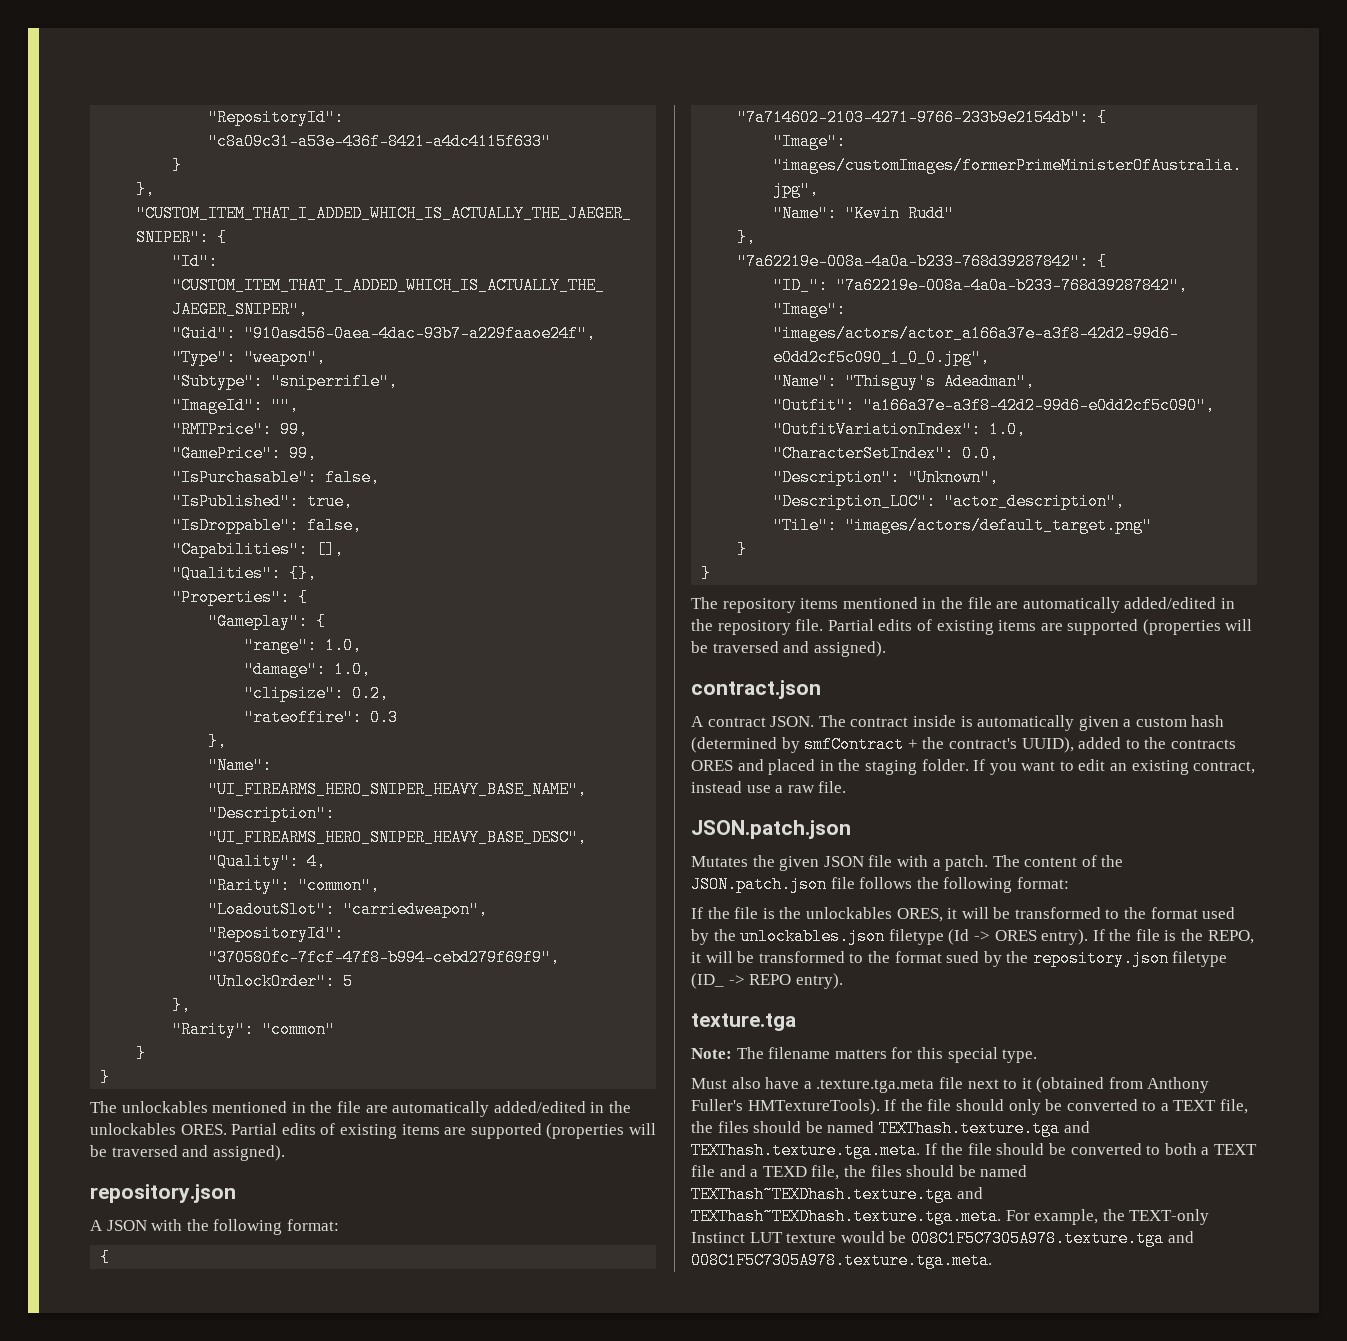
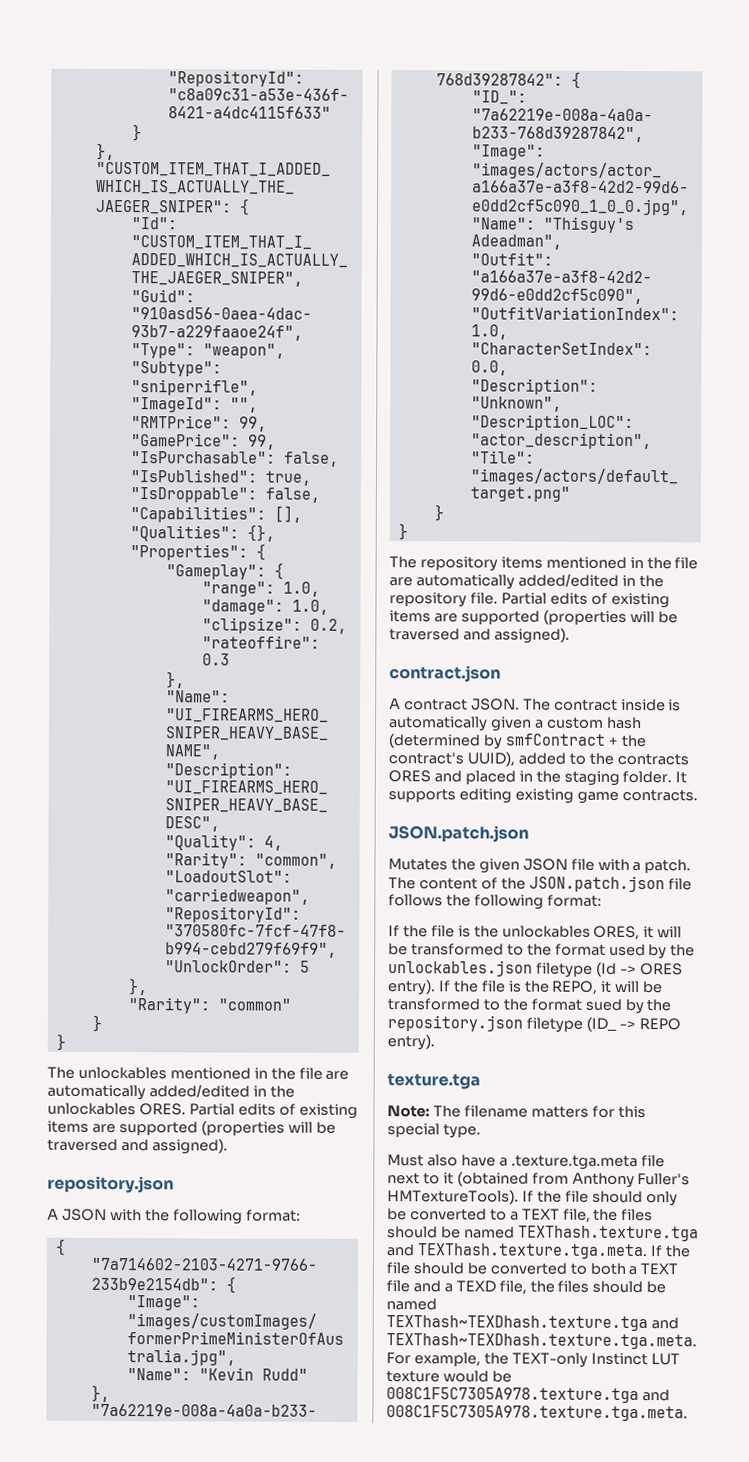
[973,759,1256,775] [691,781,847,793] If you want to edit an existing contract, instead use a raw file. -> [675,771,688,784] [388,788,698,804] It supports editing existing game contracts.

